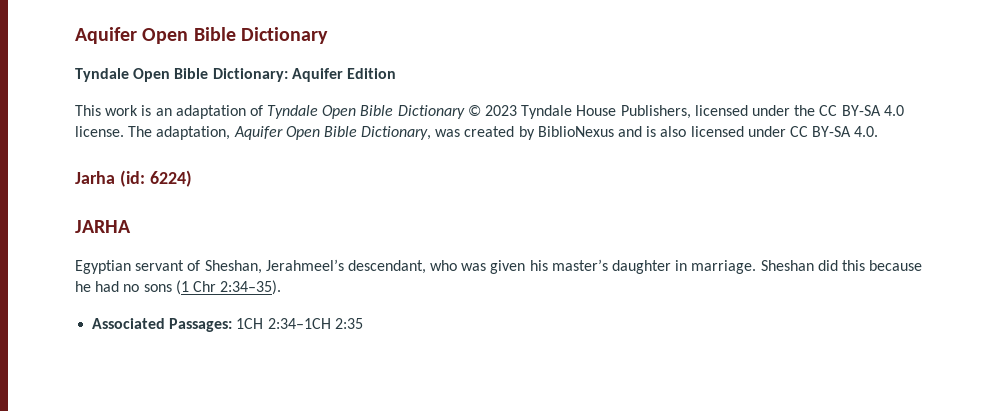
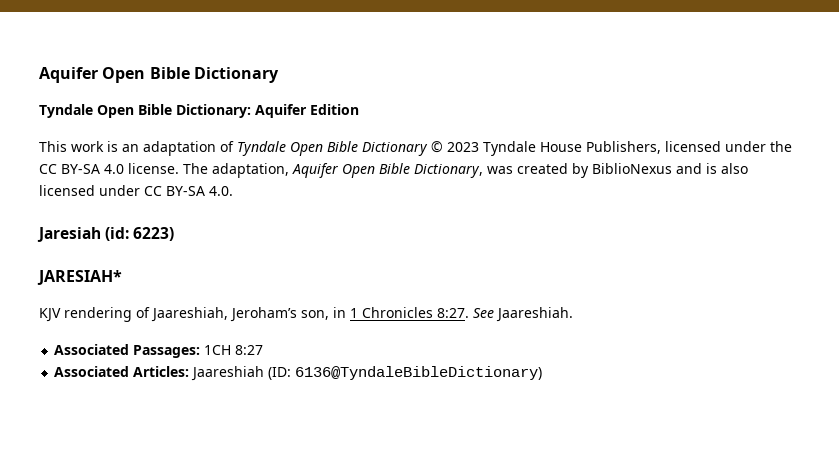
[75,170,192,187] [75,220,131,233] [75,259,923,274] [75,280,282,295] [92,318,363,332] Jarha (id: 6224) // JARHA // Egyptian servant of Sheshan, Jerahmeel’s descendant, who was given his master’s daughter in marriage. Sheshan did this because he had no sons (1 Chr 2:34–35). // Associated Passages: 1CH 2:34–1CH 2:35 -> [37,227,175,242] [37,270,122,285] [39,307,573,322] [54,344,264,358] [54,366,543,381] Jaresiah (id: 6223) // JARESIAH* // KJV rendering of Jaareshiah, Jeroham’s son, in 1 Chronicles 8:27. See Jaareshiah. // Associated Passages: 1CH 8:27 // Associated Articles: Jaareshiah (ID: 6136@TyndaleBibleDictionary)

